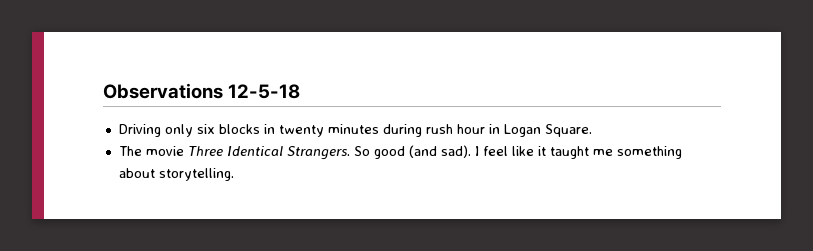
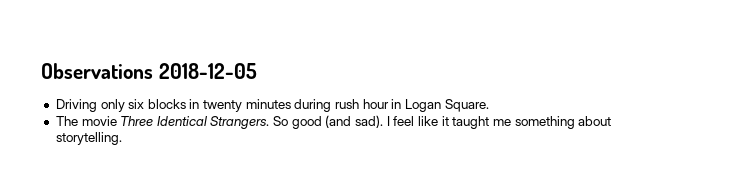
[228,84,301,99] 12-5-18 -> [158,63,257,79] 2018-12-05

